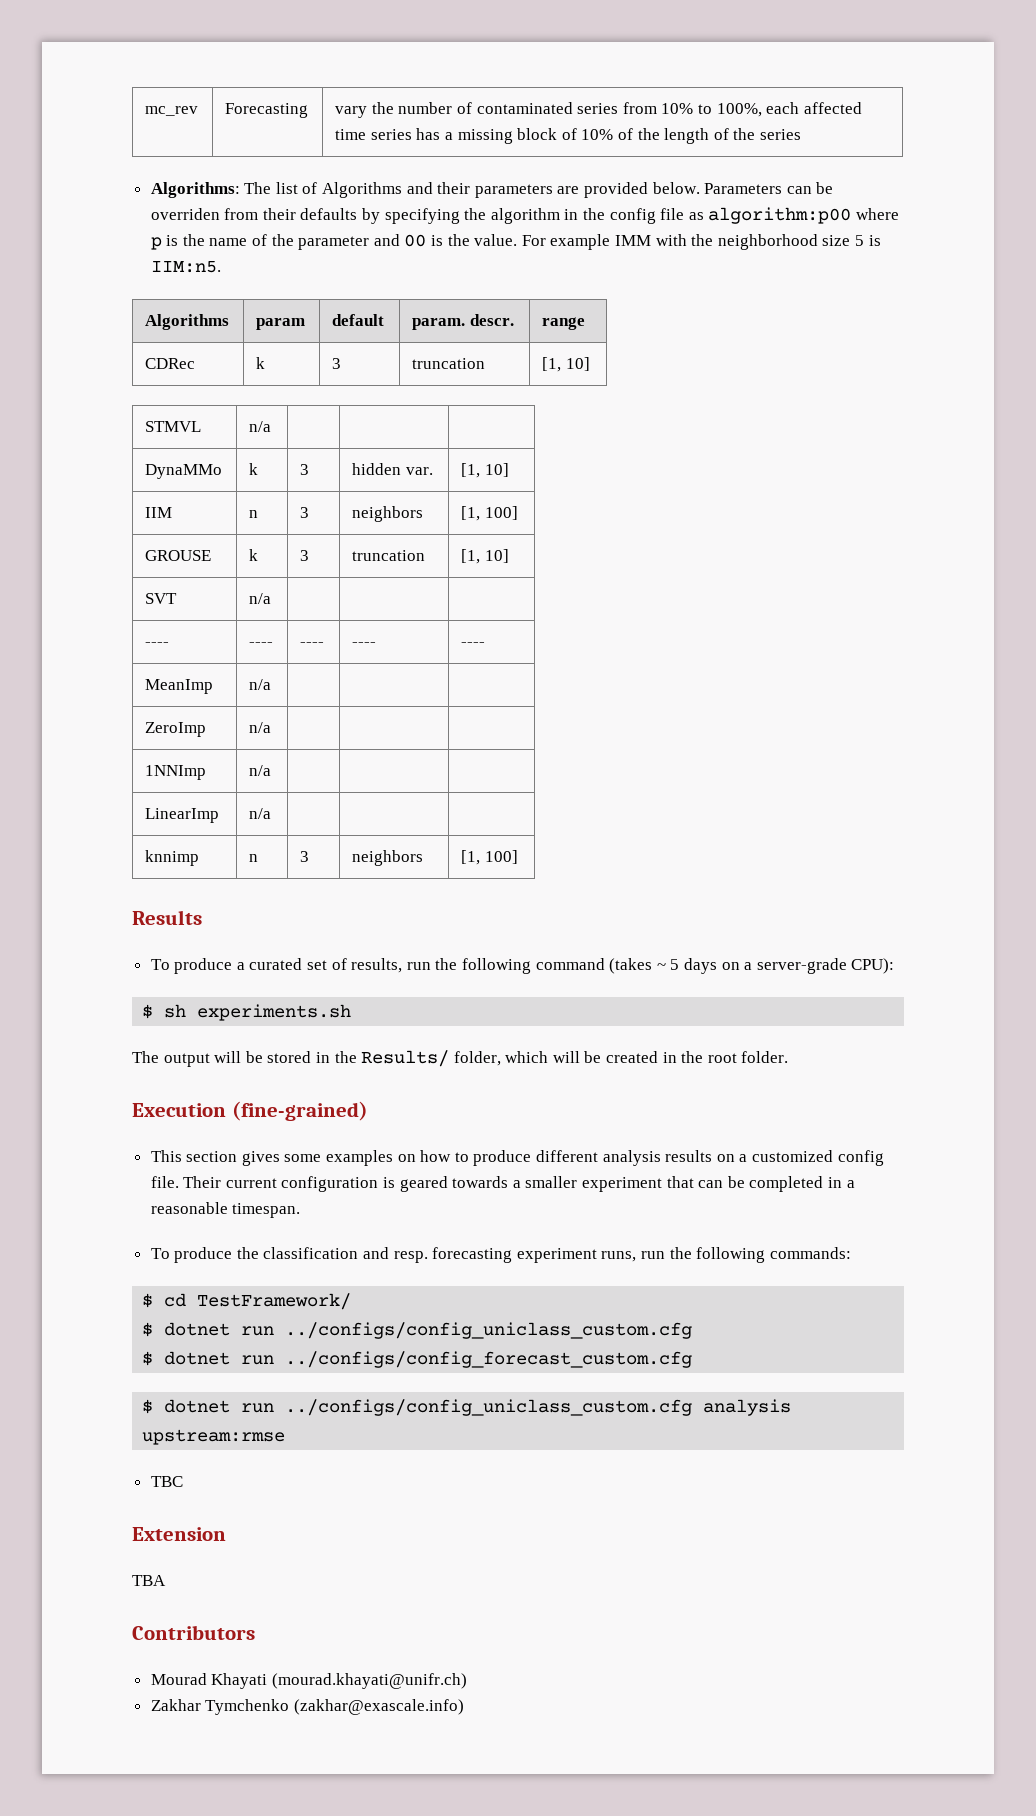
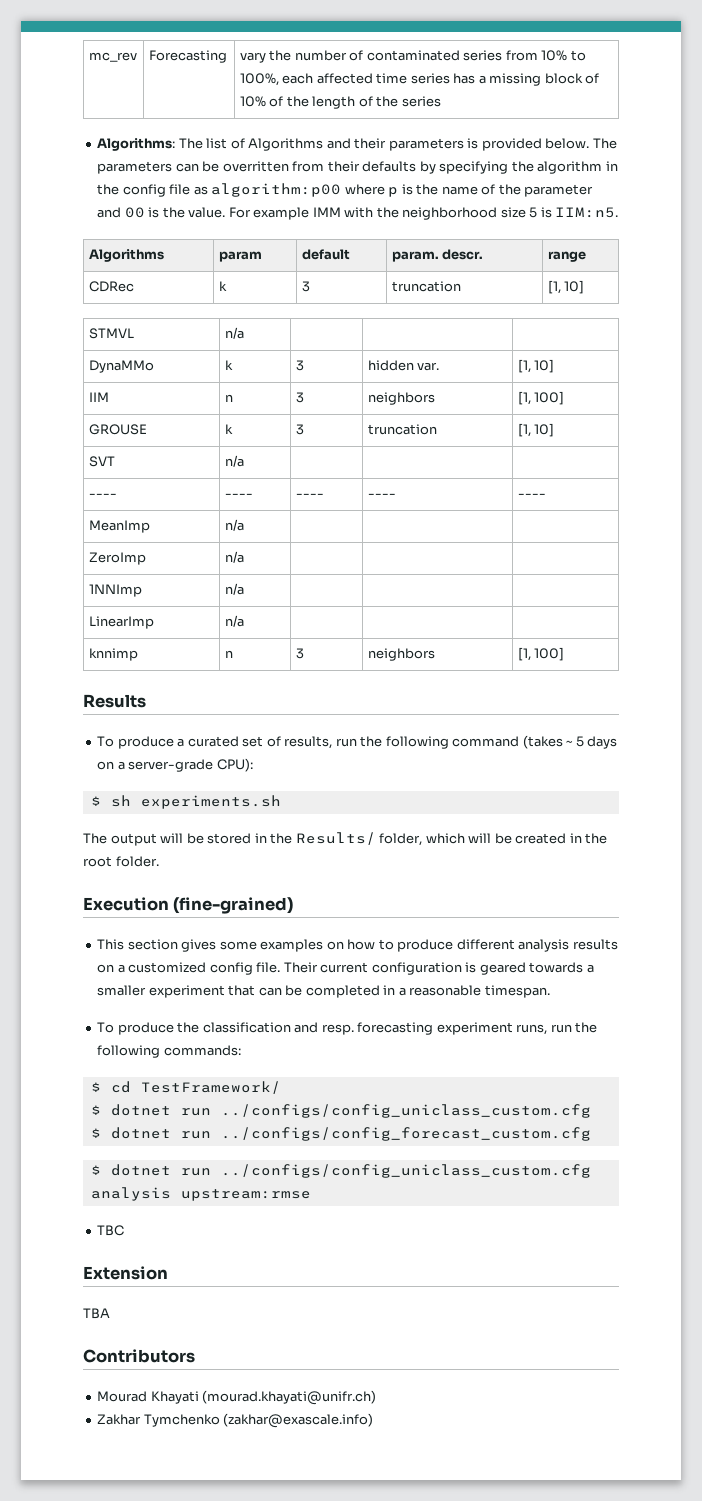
[557,186,580,194] are -> [467,138,479,149] is
[704,182,834,194] [150,208,220,220] Parameters can be overriden -> [592,138,617,149] [97,161,289,174] The parameters can be overritten

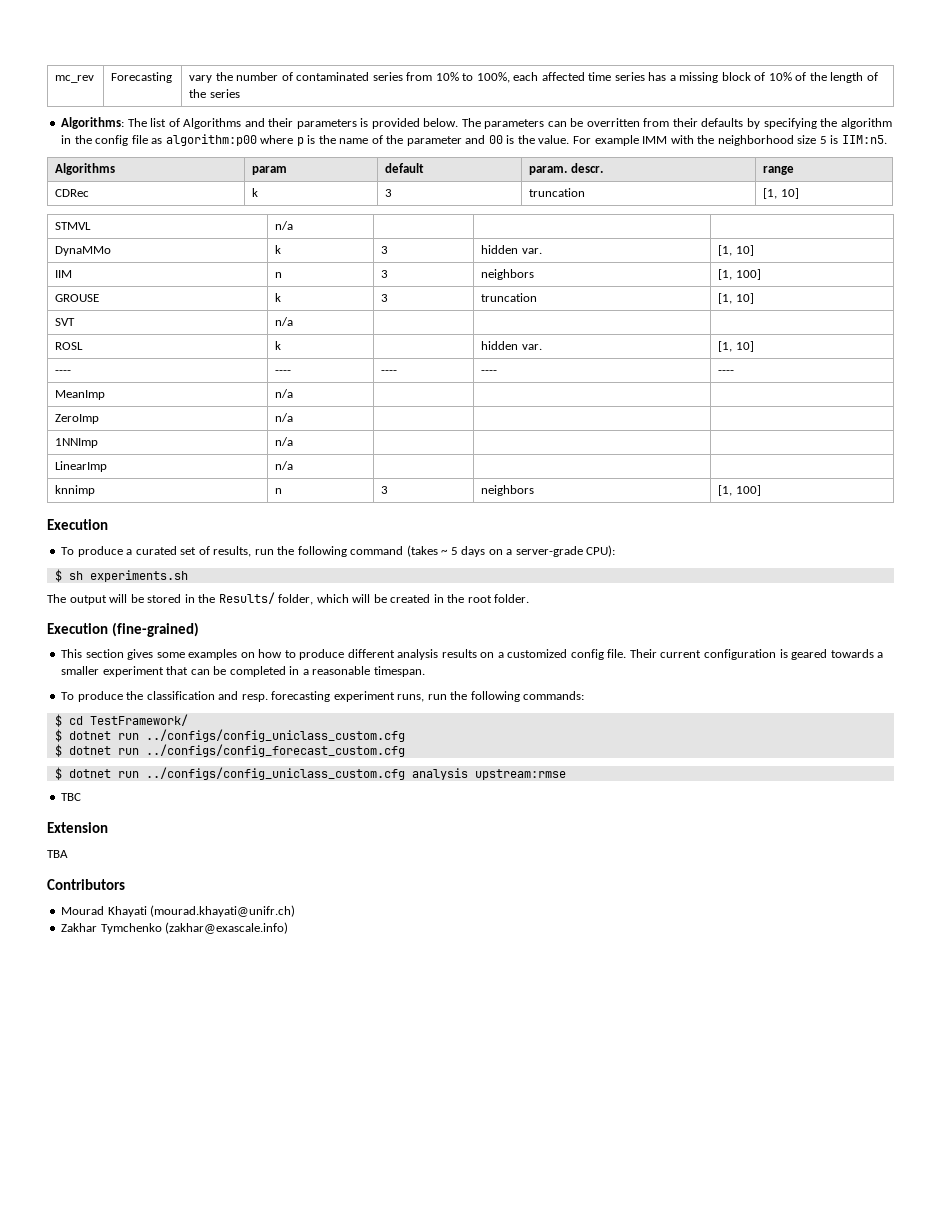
(244, 461) none -> [55,342,84,350] [275,341,282,350] [481,341,542,350] [718,341,754,352] // ROSL | k | | hidden var. | [1, 10]
[83,694,146,708] Results -> [47,519,108,530] Execution

